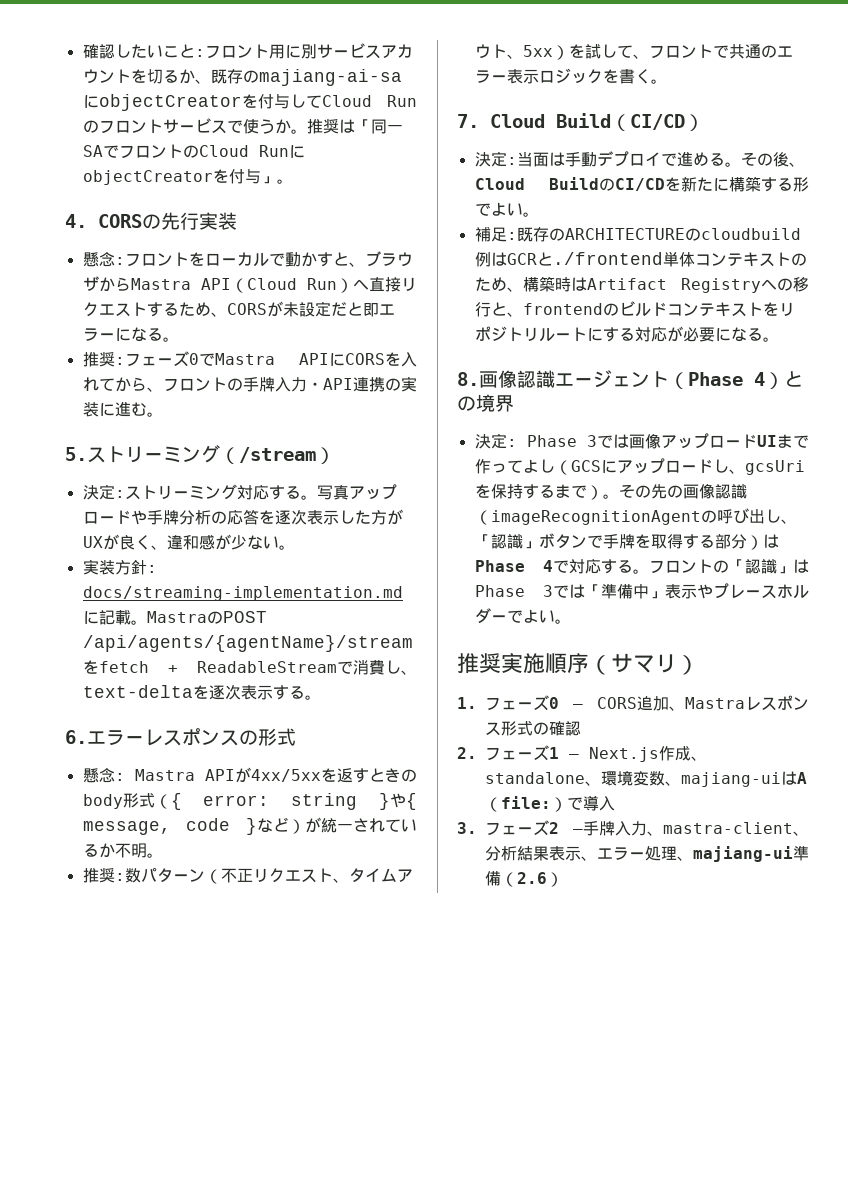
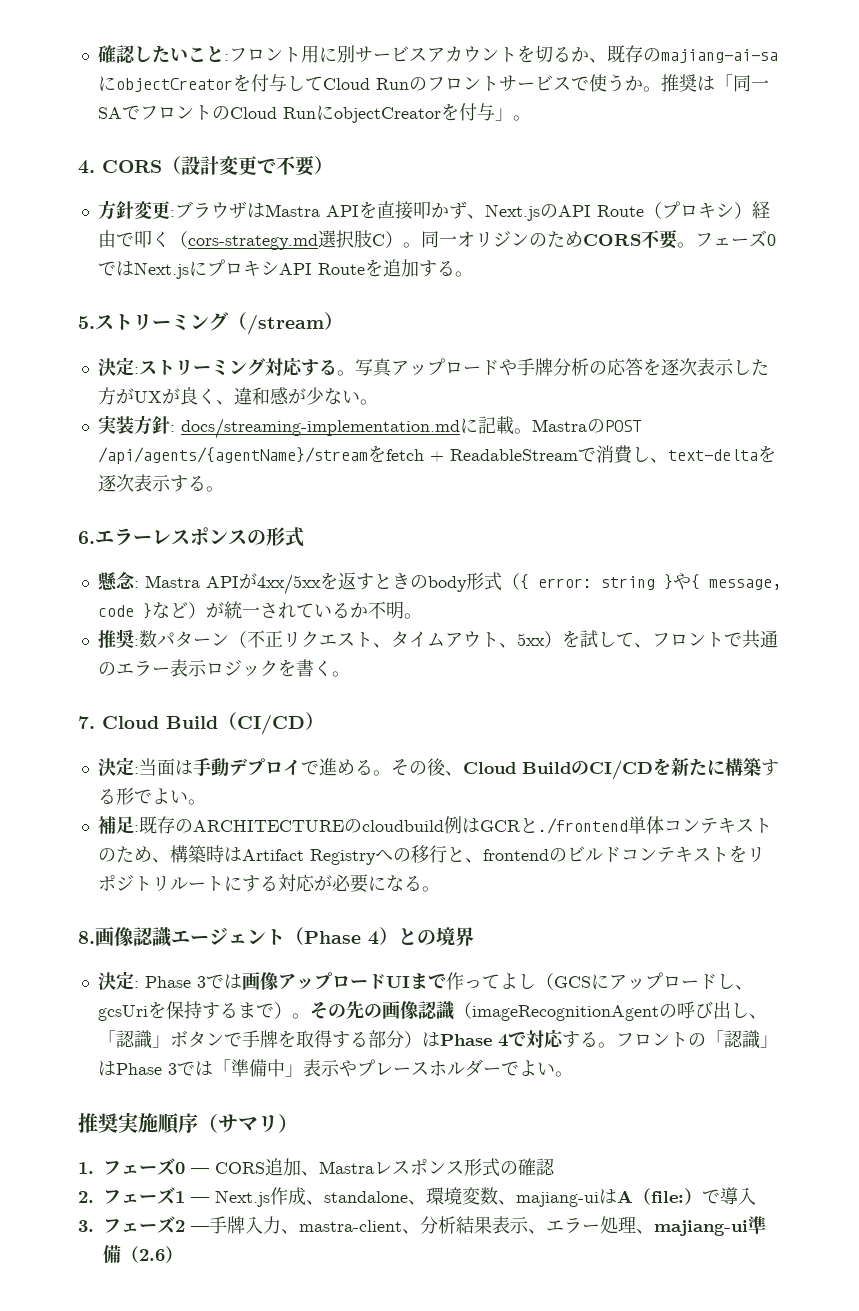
[142,212,237,230] [82,251,365,267] の先行実装 // 懸念:フロントをローカルで動かすと、 -> [162,156,333,176] [97,200,175,220] （設計変更で不要） // 方針変更:
[98,277,417,293] [82,301,395,317] [82,327,179,342] [82,352,125,367] からMastra API（Cloud Run）へ直接リクエストするため、CORSが未設定だと即エラーになる。 // 推奨: -> [246,201,770,221] [97,230,695,250] はMastra APIを直接叩かず、Next.jsのAPI Route（プロキシ）経由で叩く（cors-strategy.md選択肢C）。同一オリジンのためCORS不要。
[214,352,417,367] [82,376,417,392] [82,401,147,417] Mastra APIにCORSを入れてから、フロントの手牌入力・API連携の実装に進む -> [115,259,455,279] はNext.jsにプロキシAPI Routeを追加する

